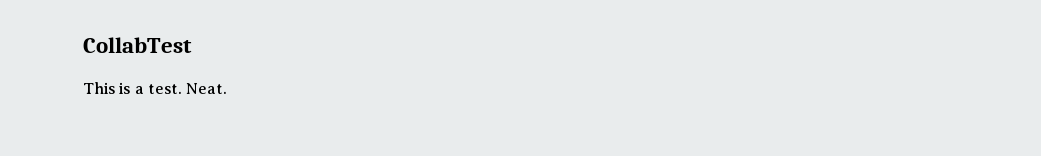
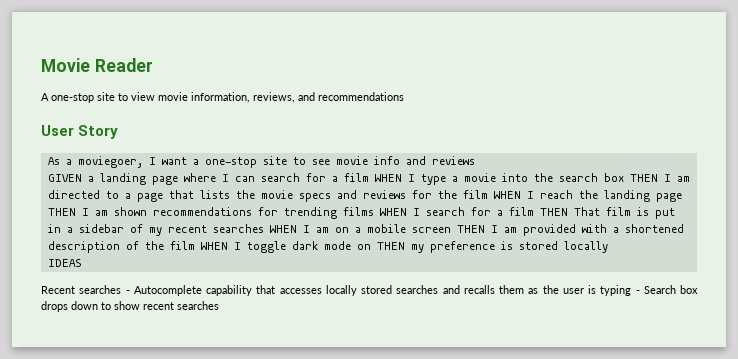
[83,37,192,53] [83,82,228,94] CollabTest // This is a test. Neat. -> [41,58,153,72] [41,92,404,103] [41,125,119,139] [47,156,475,168] [47,173,690,185] [47,190,682,202] [47,207,675,219] [47,224,684,236] [47,241,608,253] [47,259,82,267] [41,285,698,296] [41,301,219,312] Movie Reader // A one-stop site to view movie information, reviews, and recommendations // User Story // As a moviegoer, I want a one-stop site to see movie info and reviews // GIVEN a landing page where I can search for a film WHEN I type a movie into the search box THEN I am directed to a page that lists the movie specs and reviews for the film WHEN I reach the landing page THEN I am shown recommendations for trending films WHEN I search for a film THEN That film is put in a sidebar of my recent searches WHEN I am on a mobile screen THEN I am provided with a shortened description of the film WHEN I toggle dark mode on THEN my preference is stored locally // IDEAS // Recent searches - Autocomplete capability that accesses locally stored searches and recalls them as the user is typing - Search box drops down to show recent searches

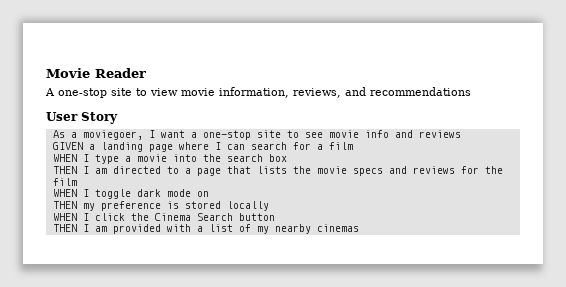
(369, 177) none -> (353, 146) //
(624, 177) none -> (287, 158) //
[493,190,682,202] [47,207,675,219] [47,224,684,236] [47,241,195,253] WHEN I reach the landing page THEN I am shown recommendations for trending films WHEN I search for a film THEN That film is put in a sidebar of my recent searches WHEN I am on a mobile screen THEN I am provided with a shortened description of the film -> (77, 182) //
(371, 247) none -> (209, 194) //
[47,259,82,267] [41,285,698,296] [41,301,219,312] IDEAS // Recent searches - Autocomplete capability that accesses locally stored searches and recalls them as the user is typing - Search box drops down to show recent searches -> [52,213,275,221] [52,224,359,234] WHEN I click the Cinema Search button // THEN I am provided with a list of my nearby cinemas

